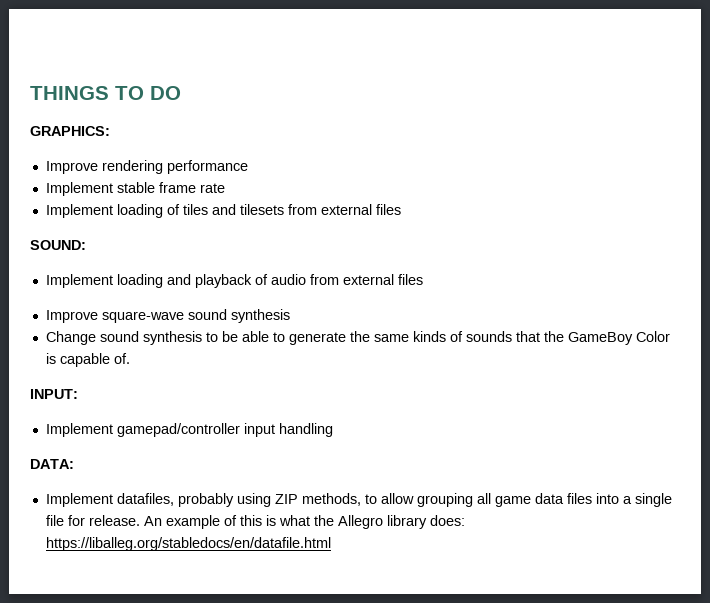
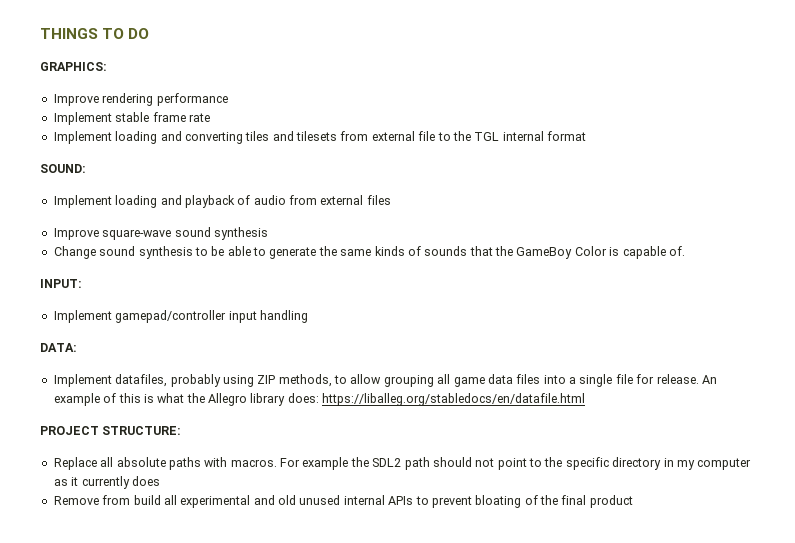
[166,204,180,215] of -> [160,131,243,144] and converting
[375,204,401,215] files -> [418,131,586,141] file to the TGL internal format
(331, 544) none -> [40,426,182,435] [53,457,752,470] [53,476,160,489] [53,495,633,508] // PROJECT STRUCTURE: // Replace all absolute paths with macros. For example the SDL2 path should not point to the specific directory in my computer as it currently does // Remove from build all experimental and old unused internal APIs to prevent bloating of the final product

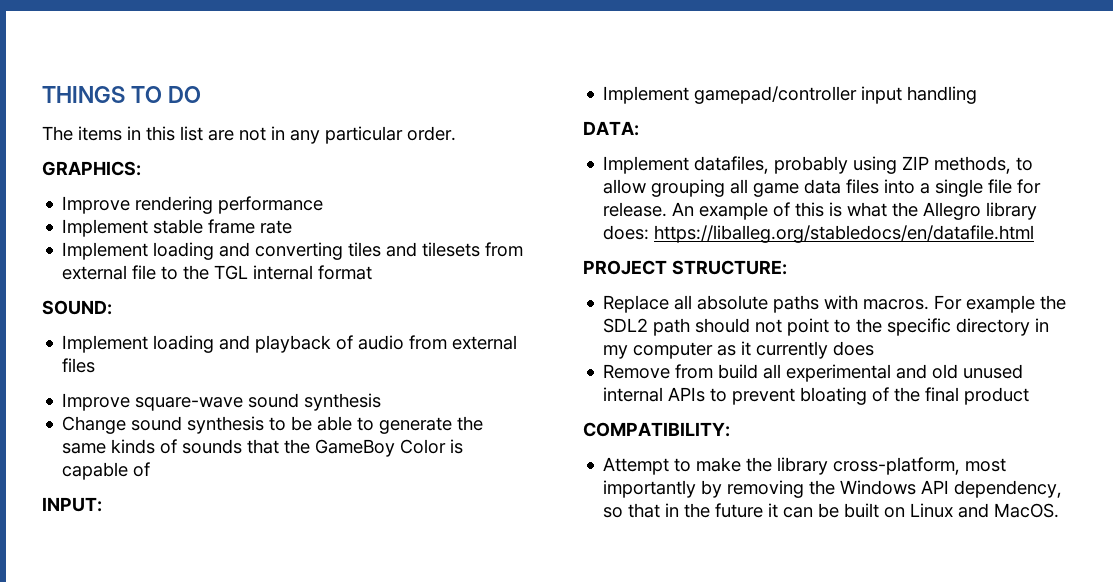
(150, 33) none -> [42,126,456,144] // The items in this list are not in any particular order.
[668,246,685,256] of. -> [133,462,151,477] of
(633, 501) none -> [583,422,730,437] [603,457,1007,475] [603,480,1063,498] [603,503,1060,518] // COMPATIBILITY: // Attempt to make the library cross-platform, most importantly by removing the Windows API dependency, so that in the future it can be built on Linux and MacOS.

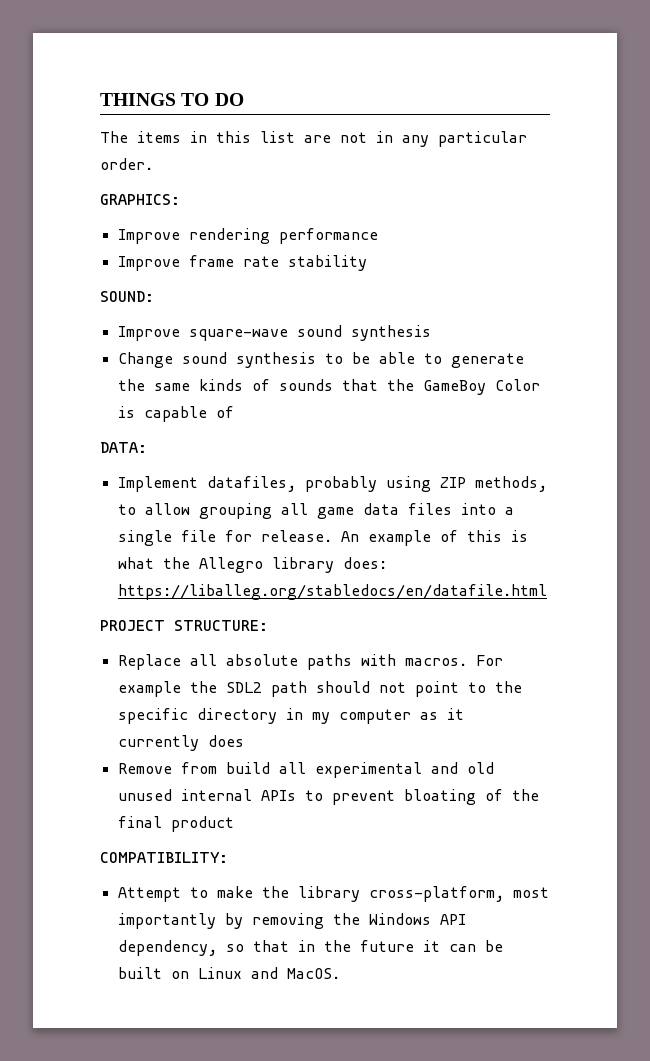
[62,219,204,237] Implement stable -> [117,256,180,271] Improve
[62,242,524,260] [62,265,373,280] [42,300,112,315] [62,335,518,353] [62,358,96,373] // Implement loading and converting tiles and tilesets from external file to the TGL internal format // SOUND: // Implement loading and playback of audio from external files -> [287,255,367,271] [100,291,154,302] stability // SOUND:
[42,497,102,512] [603,86,978,104] // INPUT: // Implement gamepad/controller input handling -> (234, 412) none

